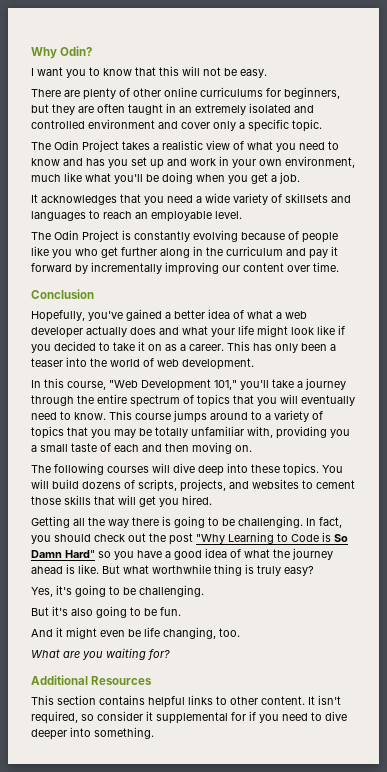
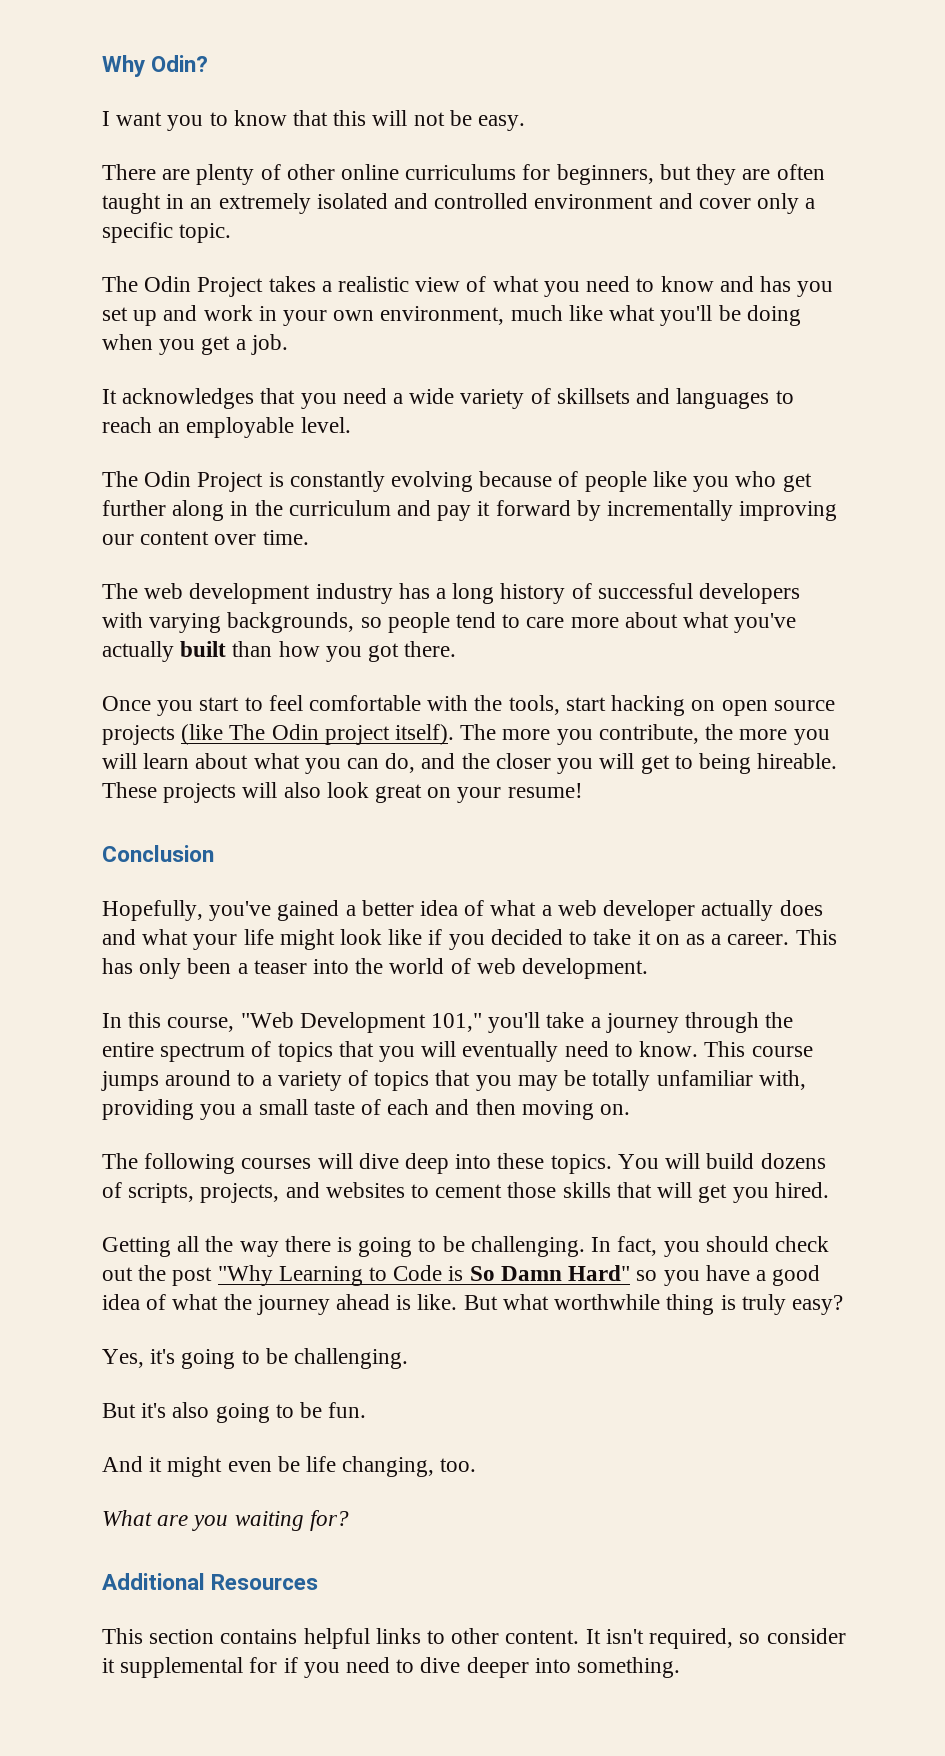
(339, 267) none -> [102,583,801,604] [102,612,797,633] [102,641,457,662] [102,695,835,716] [102,724,830,745] [102,753,838,774] [102,782,583,803] // The web development industry has a long history of successful developers with varying backgrounds, so people tend to care more about what you've actually built than how you got there. // Once you start to feel comfortable with the tools, start hacking on open source projects (like The Odin project itself). The more you contribute, the more you will learn about what you can do, and the closer you will get to being hireable. These projects will also look great on your resume!

